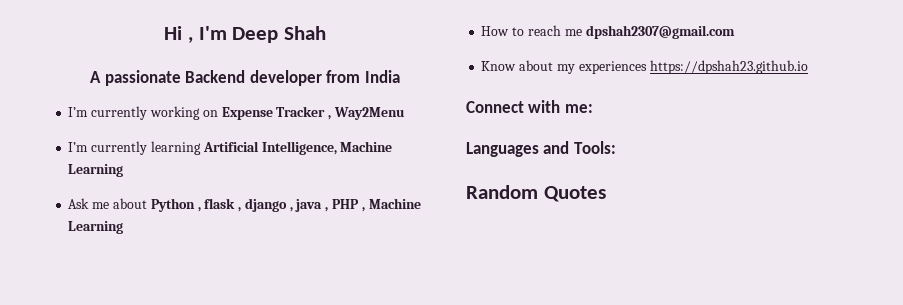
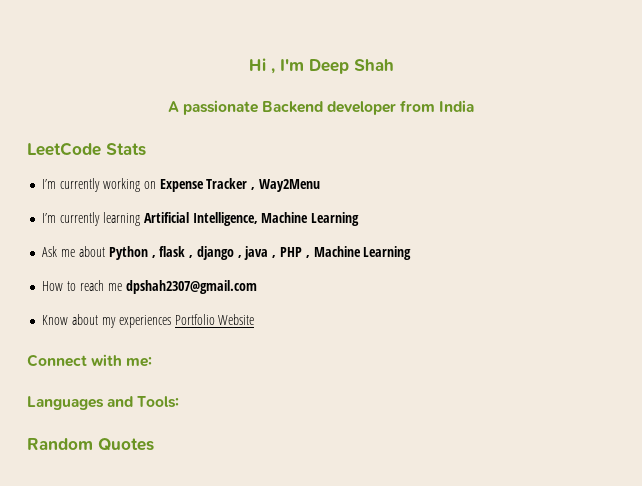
(400, 76) none -> [27,142,146,156] // LeetCode Stats
[649,60,808,74] https://dpshah23.github.io -> [174,314,255,325] Portfolio Website

